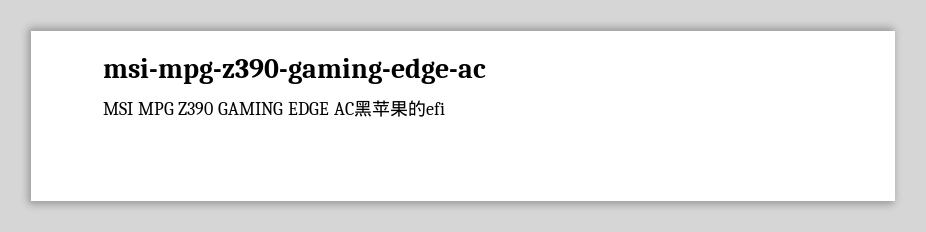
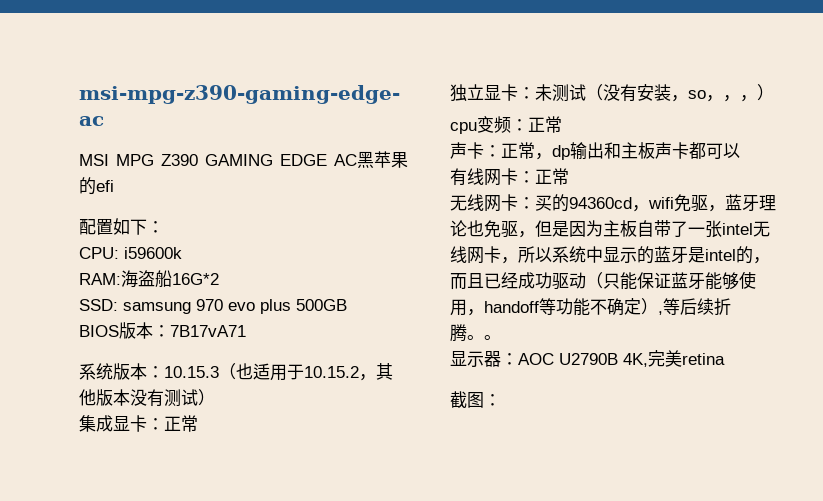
(445, 108) none -> [79,218,164,235] [79,247,182,259] [79,270,219,288] [79,299,347,314] [79,322,246,339] [79,363,393,381] [79,389,215,407] [79,415,198,432] [450,84,774,102] [450,116,562,134] [450,142,740,160] [450,168,569,186] [450,194,776,212] [450,220,770,238] [450,246,770,264] [450,271,756,290] [450,298,731,316] [450,324,501,342] [450,350,725,367] [450,391,501,408] // 配置如下： // CPU: i59600k // RAM:海盗船16G*2 // SSD: samsung 970 evo plus 500GB // BIOS版本：7B17vA71 // 系统版本：10.15.3（也适用于10.15.2，其他版本没有测试） // 集成显卡：正常 // 独立显卡：未测试（没有安装，so，，，） // cpu变频：正常 // 声卡：正常，dp输出和主板声卡都可以 // 有线网卡：正常 // 无线网卡：买的94360cd，wifi免驱，蓝牙理论也免驱，但是因为主板自带了一张intel无线网卡，所以系统中显示的蓝牙是intel的，而且已经成功驱动（只能保证蓝牙能够使用，handoff等功能不确定）,等后续折腾。。 // 显示器：AOC U2790B 4K,完美retina // 截图：

